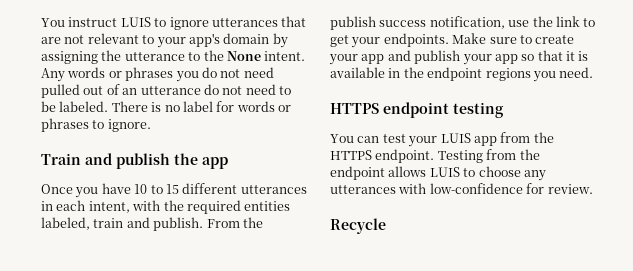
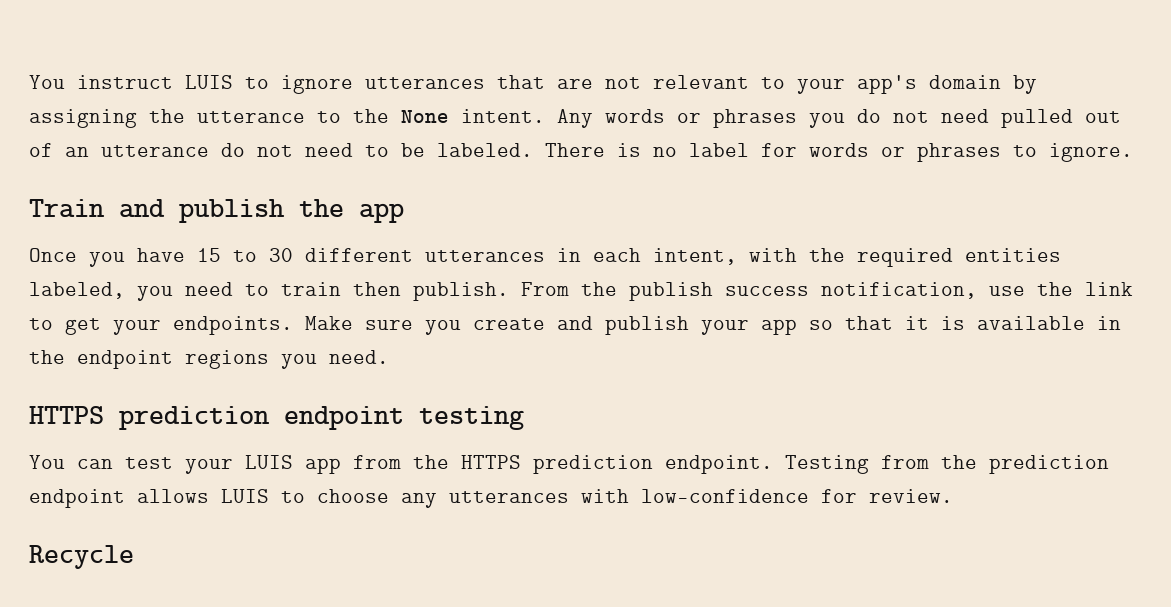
[134,184,179,194] 10 to 15 -> [197,248,293,262] 15 to 30
[93,217,150,228] train and -> [137,282,401,301] you need to train then
[519,35,575,44] [329,54,385,65] to create your app -> [425,318,545,335] you create
(379, 108) none -> [119,406,270,430] prediction
(372, 155) none -> [533,455,653,474] prediction
(540, 154) none -> [989,455,1109,474] prediction

